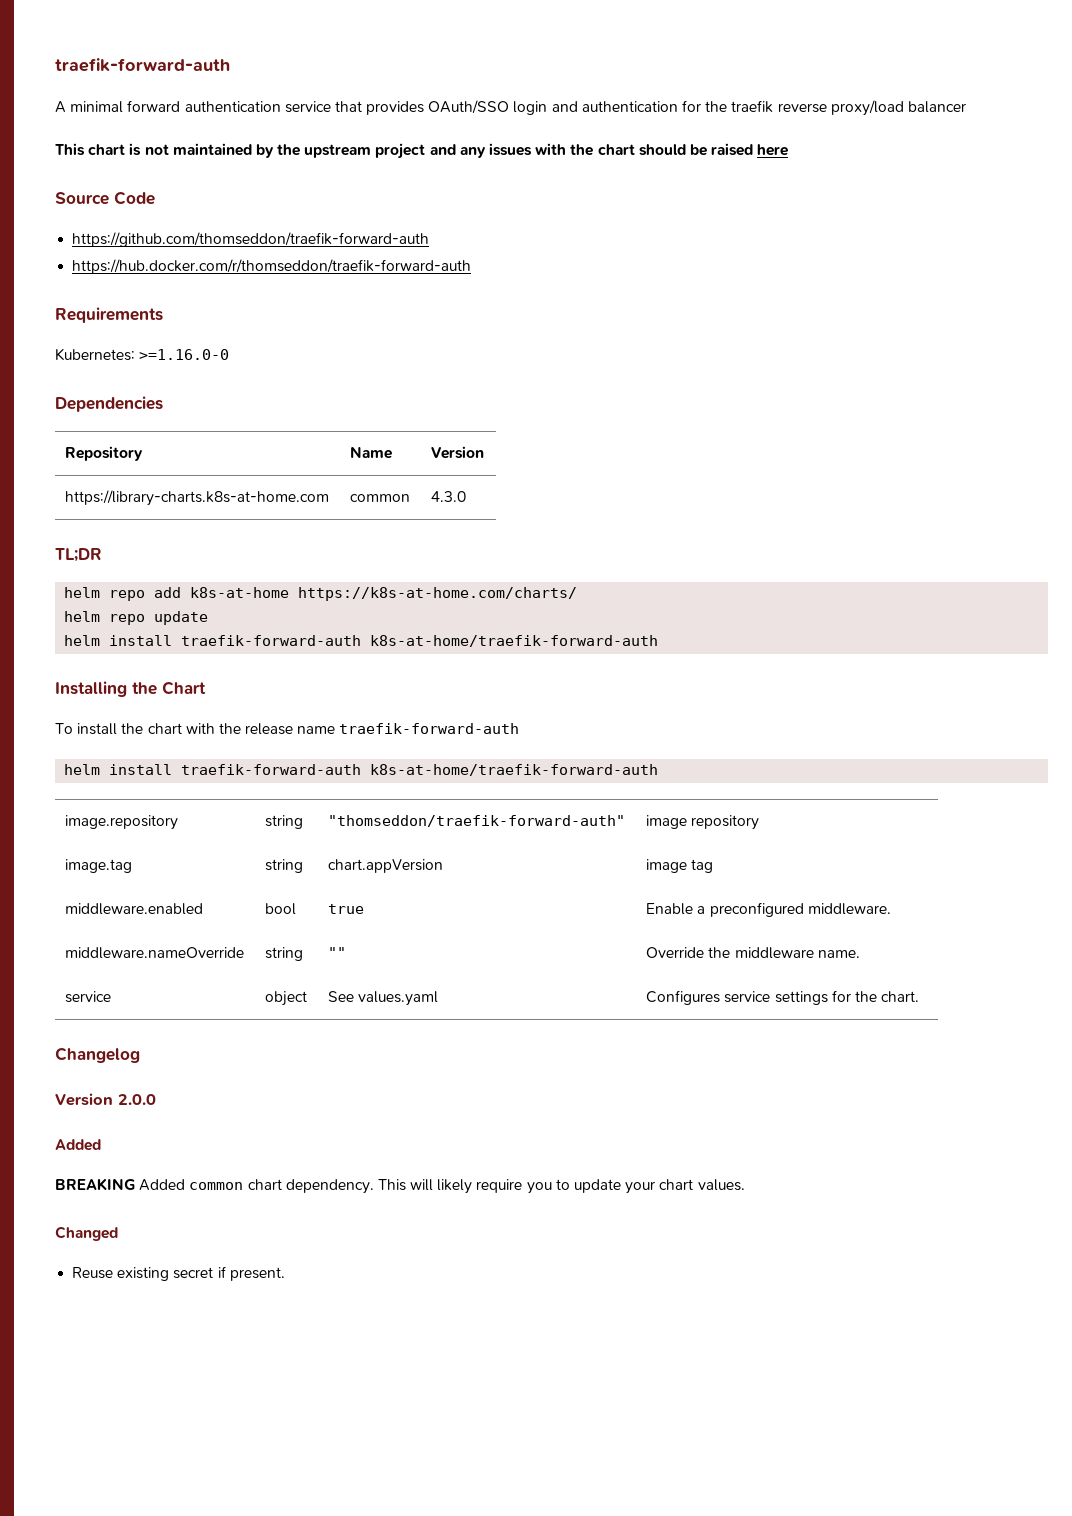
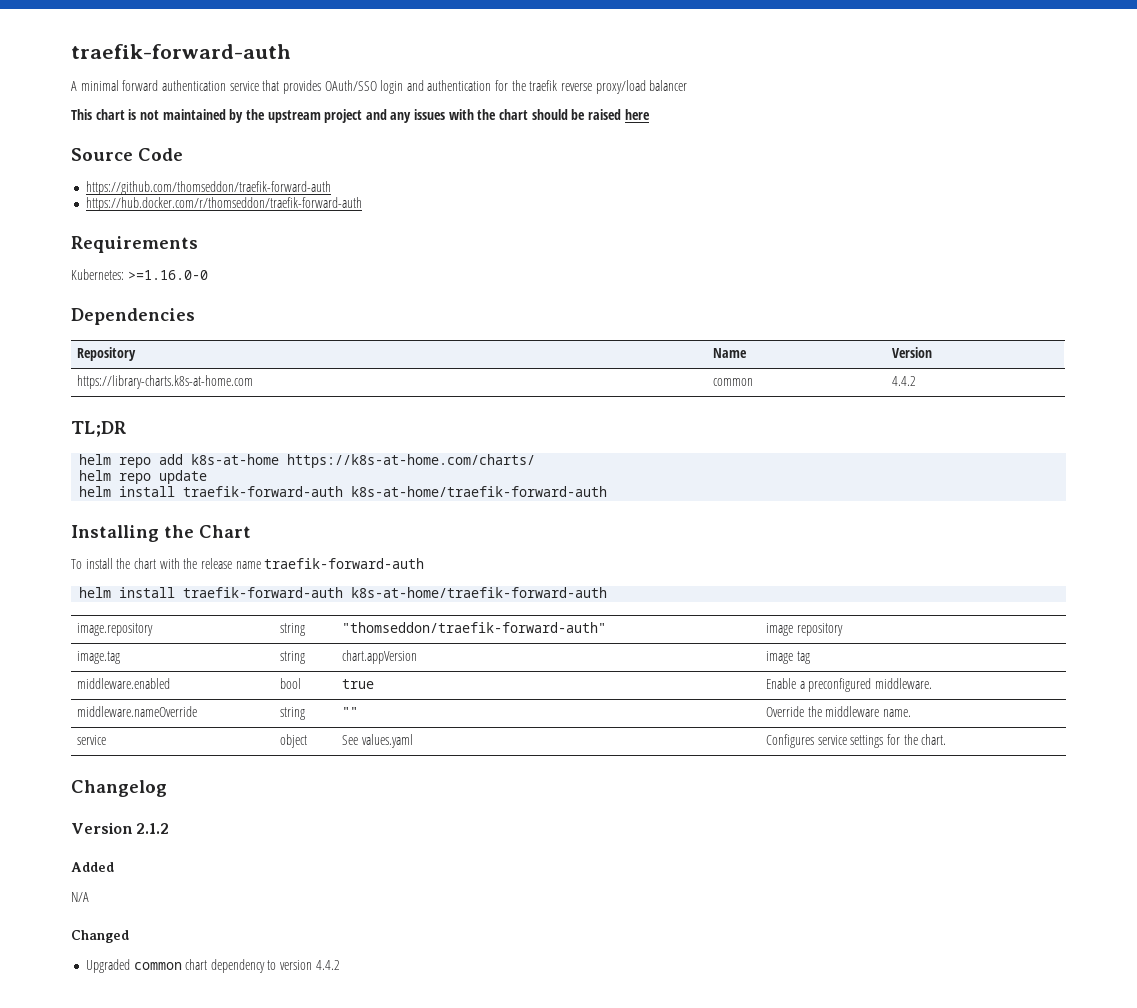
[431,491,467,502] 4.3.0 -> [892,376,917,386] 4.4.2
[118,1094,156,1105] 2.0.0 -> [136,823,170,834] 2.1.2
[55,1178,745,1194] [55,1226,118,1241] [72,1266,285,1281] BREAKING Added common chart dependency. This will likely require you to update your chart values. // Changed // Reuse existing secret if present. -> [71,892,89,902] [71,930,129,943] [85,959,340,973] N/A // Changed // Upgraded common chart dependency to version 4.4.2

